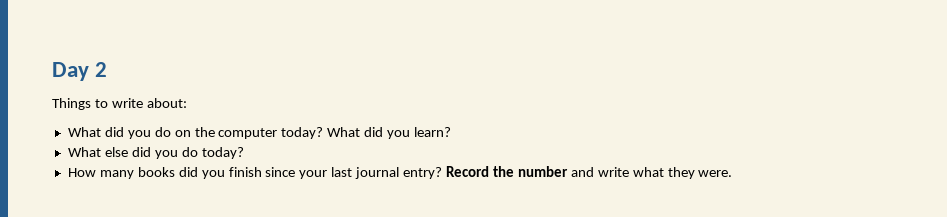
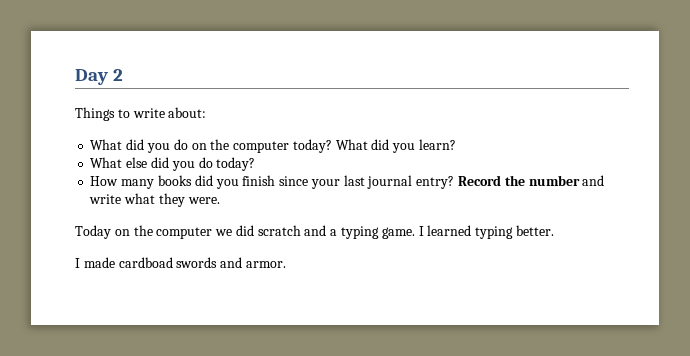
(733, 173) none -> [75,225,554,239] [75,257,286,268] // Today on the computer we did scratch and a typing game. I learned typing better. // I made cardboad swords and armor.

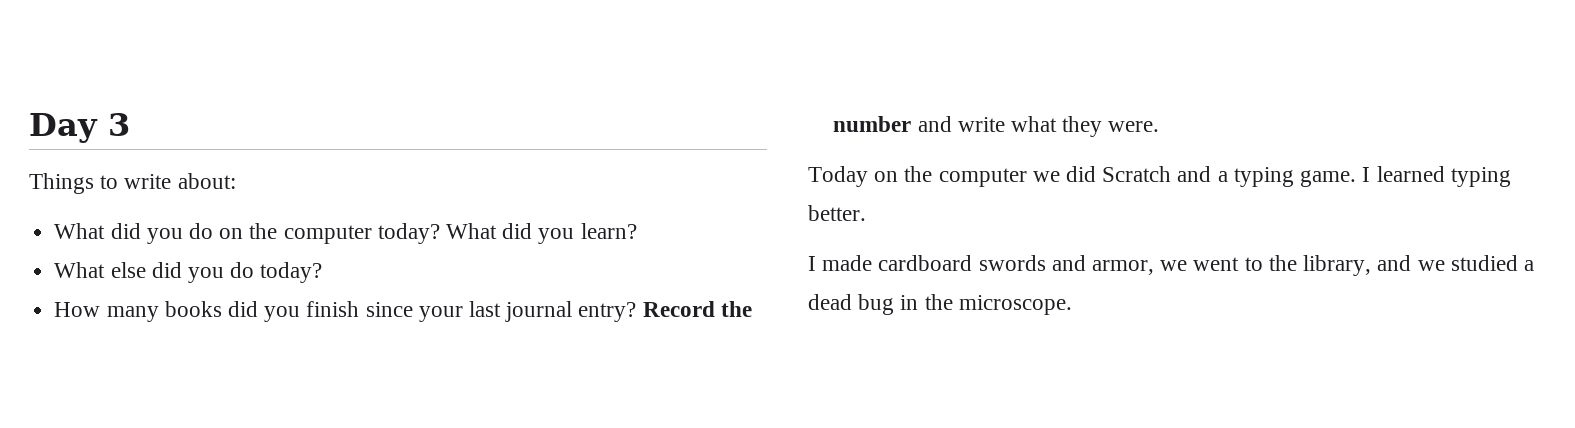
[113,69,124,81] 2 -> [108,113,130,136] 3
[257,225,301,236] scratch -> [1102,166,1172,182] Scratch
[118,257,173,268] cardboad -> [878,255,973,271] cardboard
[245,261,286,268] armor. -> [1092,255,1534,276] [808,294,1072,315] armor, we went to the library, and we studied a dead bug in the microscope.

